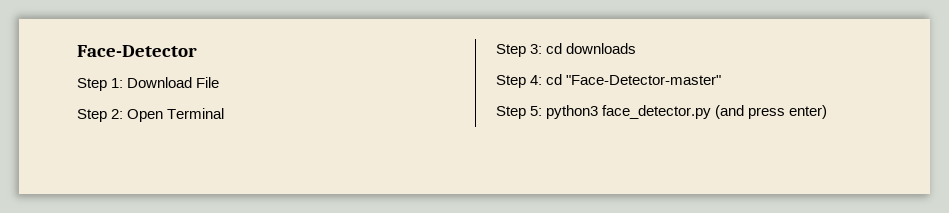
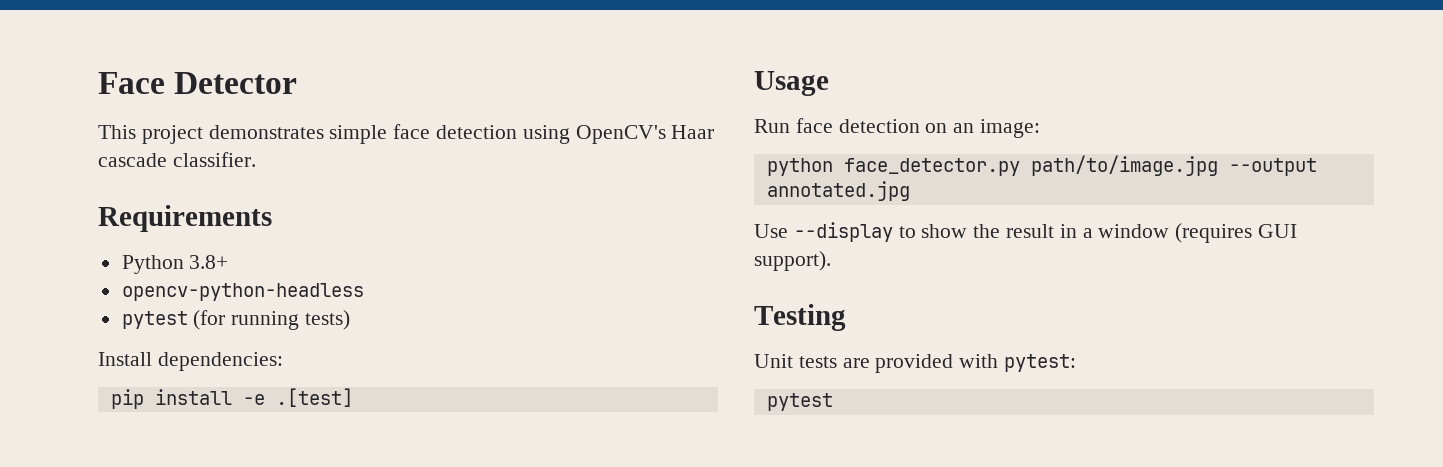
[77,45,197,57] [77,77,220,91] [77,108,225,122] [496,43,637,57] [496,74,722,88] [496,105,828,119] Face-Detector // Step 1: Download File // Step 2: Open Terminal // Step 3: cd downloads // Step 4: cd "Face-Detector-master" // Step 5: python3 face_detector.py (and press enter) -> [98,72,298,94] [98,124,715,144] [98,152,256,167] [98,205,272,232] [121,255,229,274] [121,283,364,301] [121,310,351,330] [98,352,283,371] [110,388,353,409] [754,71,829,96] [754,118,1041,138] [766,155,1317,176] [766,181,910,201] [754,222,1298,243] [754,251,831,271] [754,304,846,331] [754,354,1077,373] [766,393,833,411] Face Detector // This project demonstrates simple face detection using OpenCV's Haar cascade classifier. // Requirements // Python 3.8+ // opencv-python-headless // pytest (for running tests) // Install dependencies: // pip install -e .[test] // Usage // Run face detection on an image: // python face_detector.py path/to/image.jpg --output annotated.jpg // Use --display to show the result in a window (requires GUI support). // Testing // Unit tests are provided with pytest: // pytest

